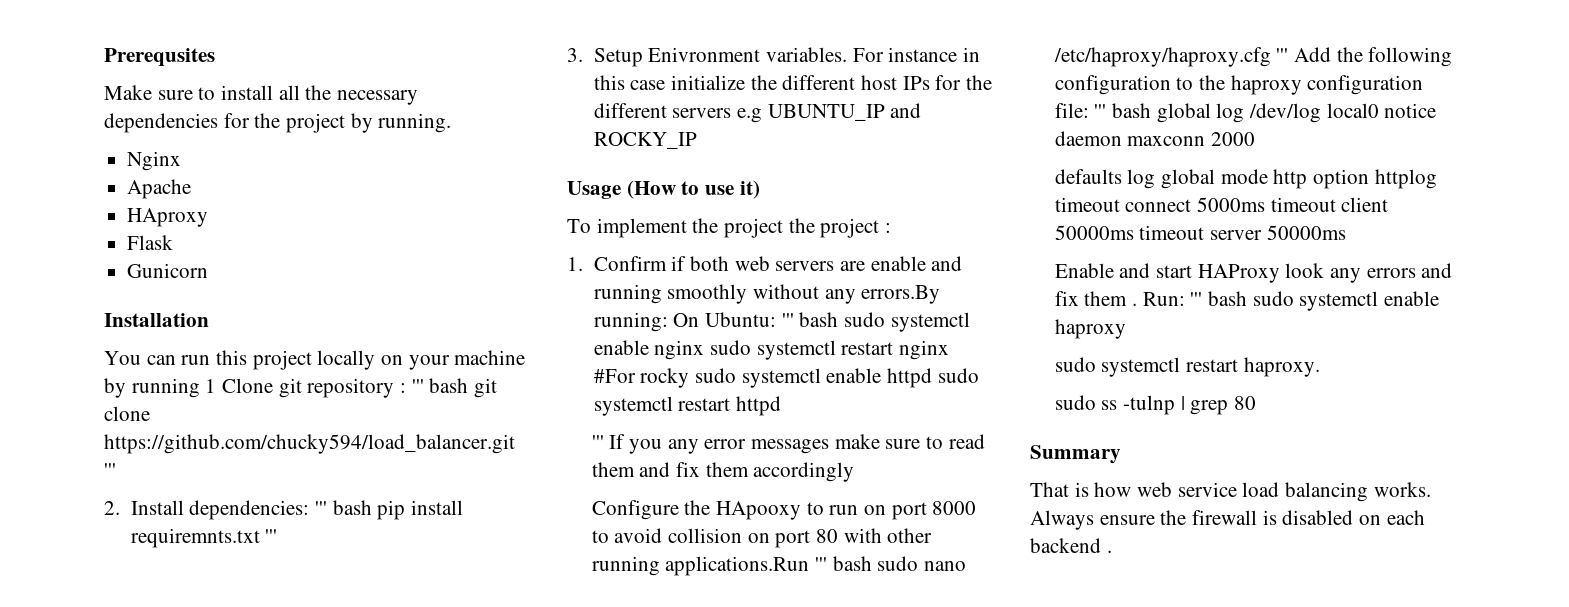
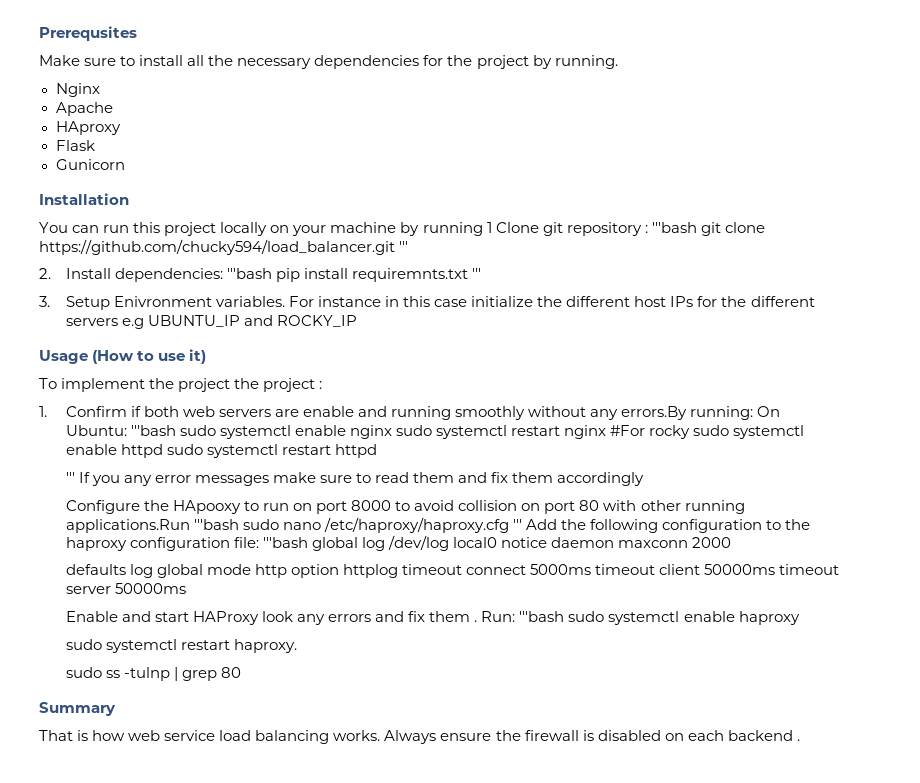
[411,378,469,393] ''' bash -> [651,222,697,233] '''bash
[314,500,372,515] ''' bash -> [226,268,272,279] '''bash
[781,312,839,327] ''' bash -> [130,425,176,436] '''bash
[815,556,872,571] ''' bash -> [193,519,239,530] '''bash
[1094,103,1152,118] ''' bash -> [262,537,308,548] '''bash
[1190,291,1248,306] ''' bash -> [519,611,565,622] '''bash

